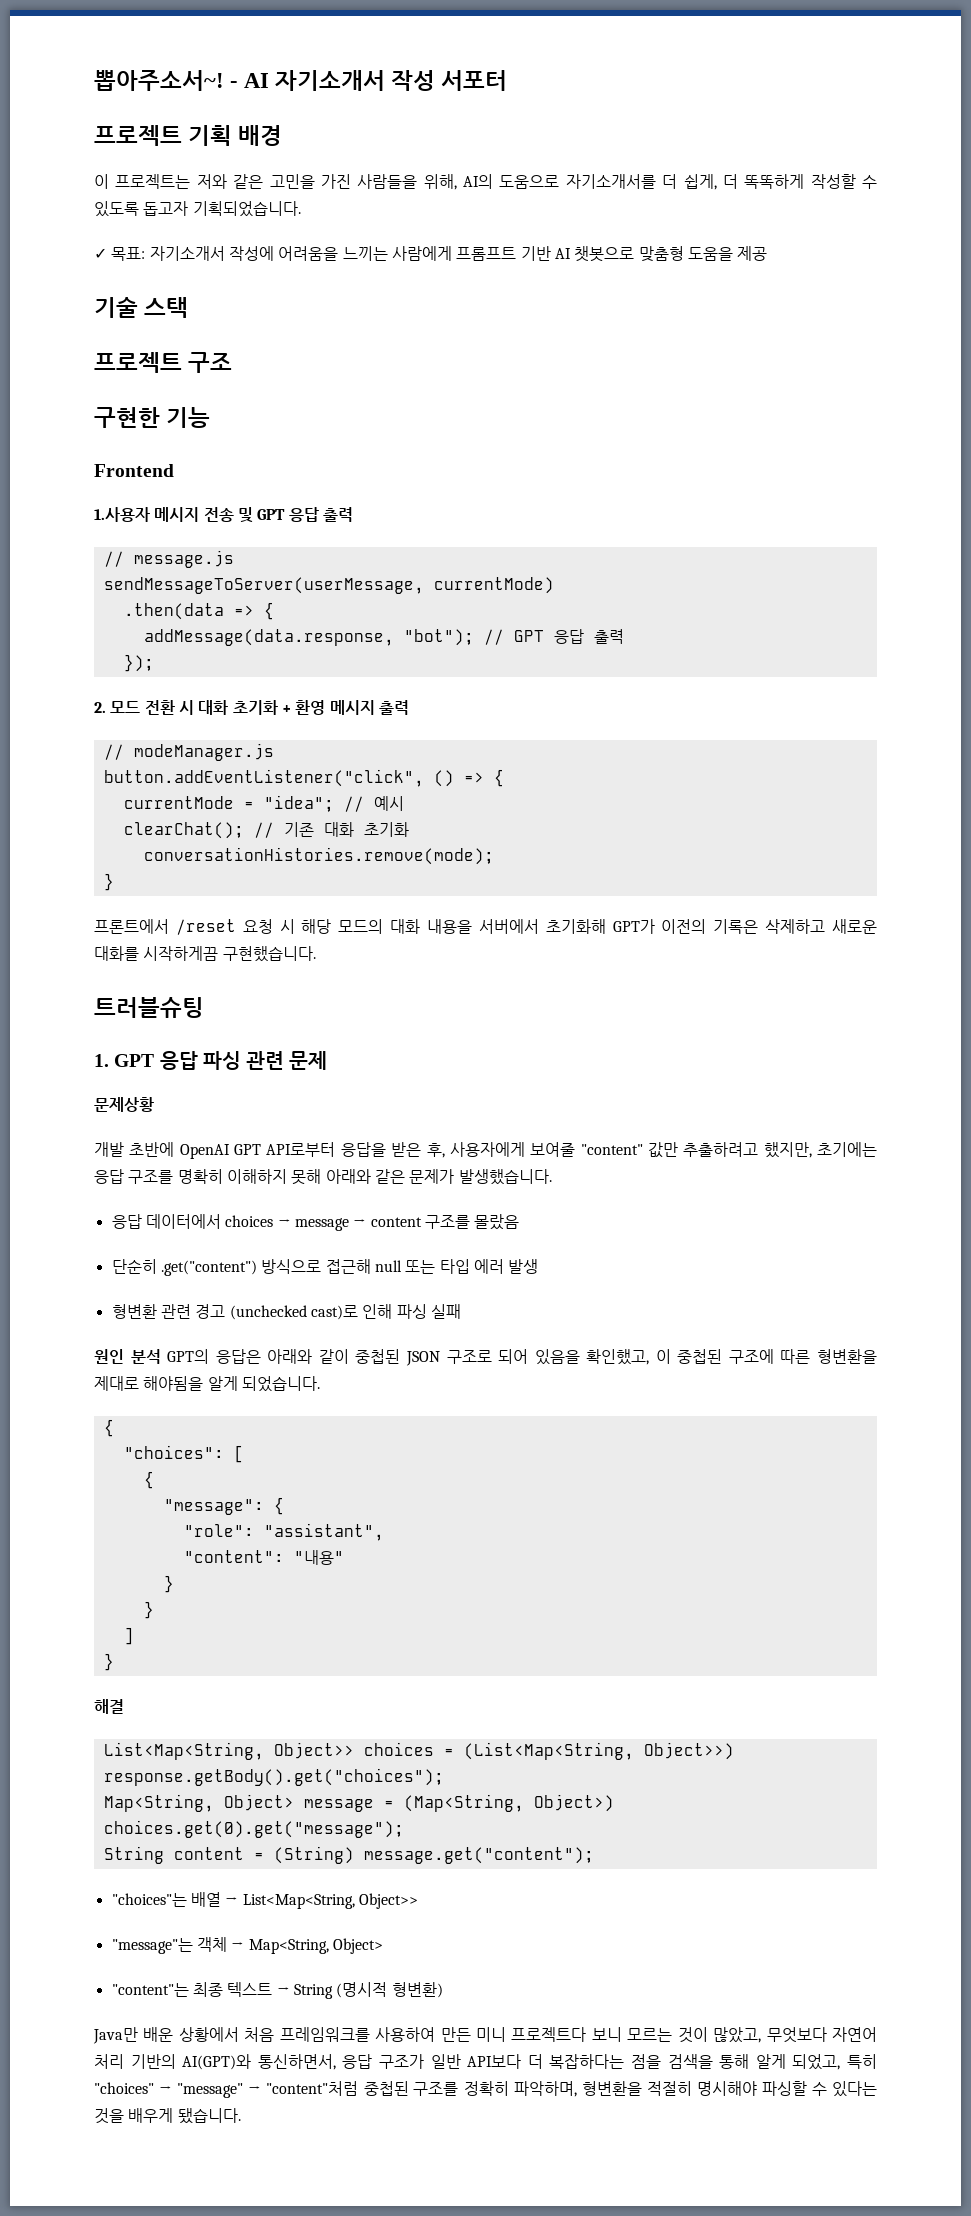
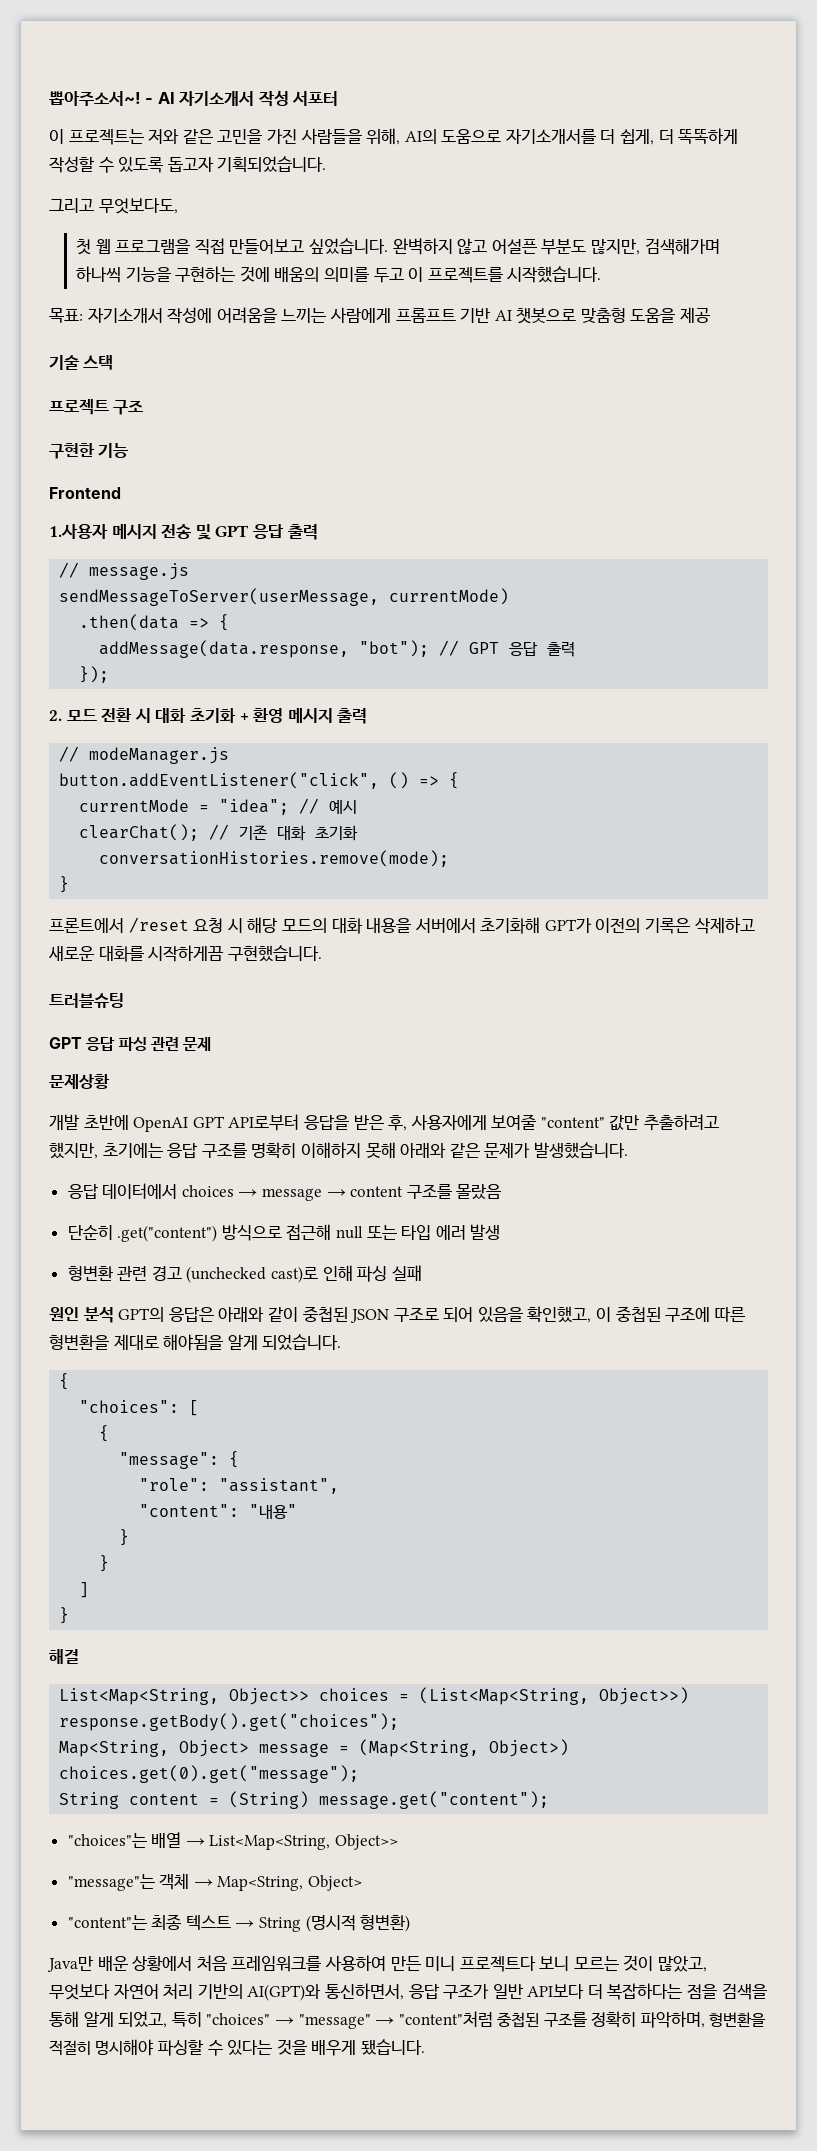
[94,125,283,146] // 프로젝트 기획 배경 -> (339, 98) none
[94,248,107,259] ✓ -> [49,198,178,214] [76,238,720,255] [76,266,602,283] 그리고 무엇보다도, // 첫 웹 프로그램을 직접 만들어보고 싶었습니다. 완벽하지 않고 어설픈 부분도 많지만, 검색해가며 하나씩 기능을 구현하는 것에 배움의 의미를 두고 이 프로젝트를 시작했습니다. //
[94,1054,109,1067] 1. -> (124, 1000) none

